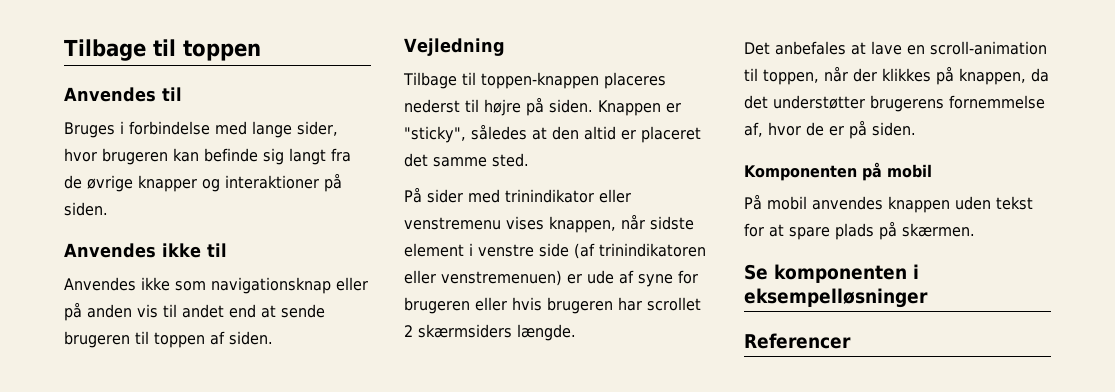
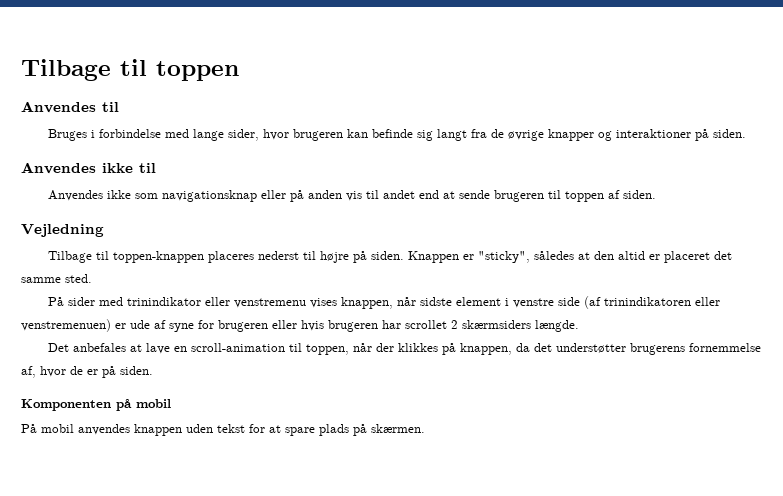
[744,264,919,283] [744,288,928,308] [744,333,851,349] // Se komponenten i eksempelløsninger // Referencer -> (425, 428) none

